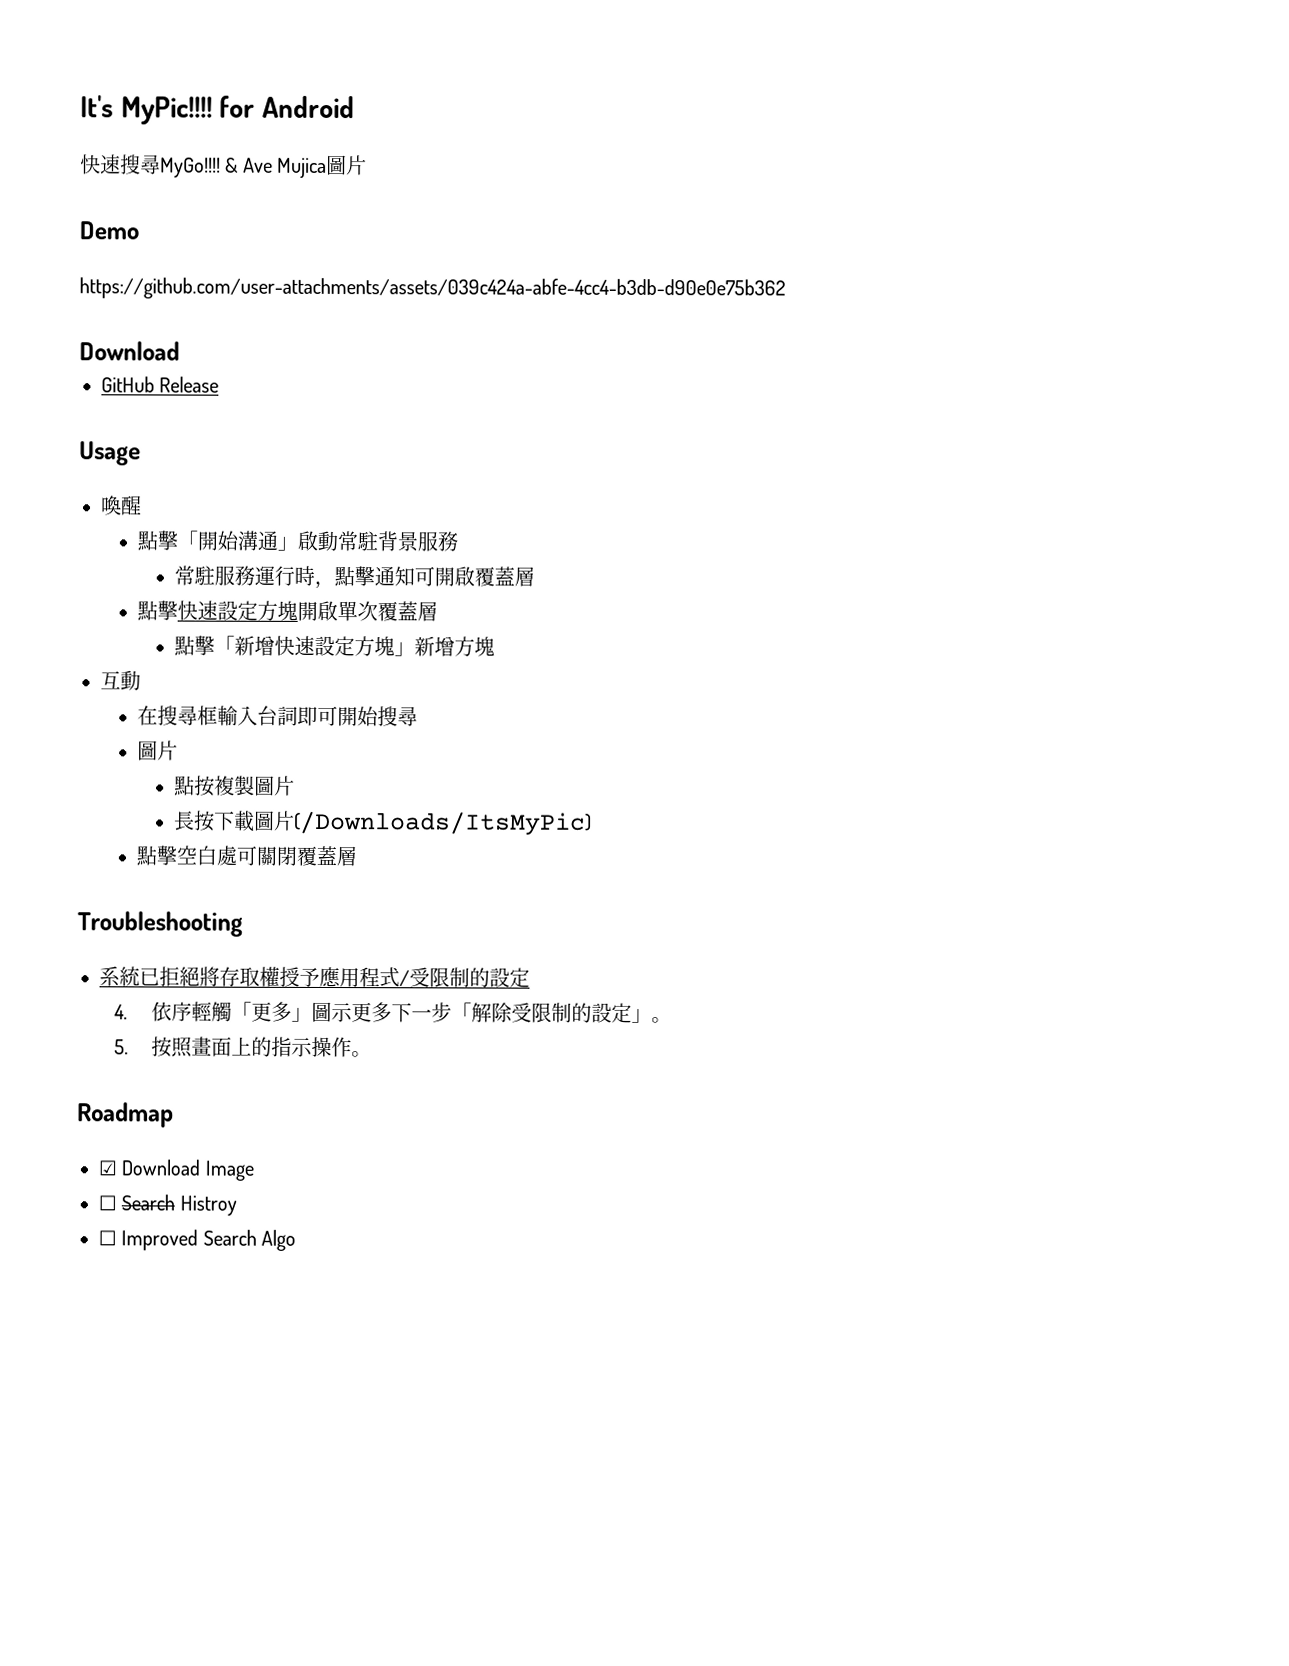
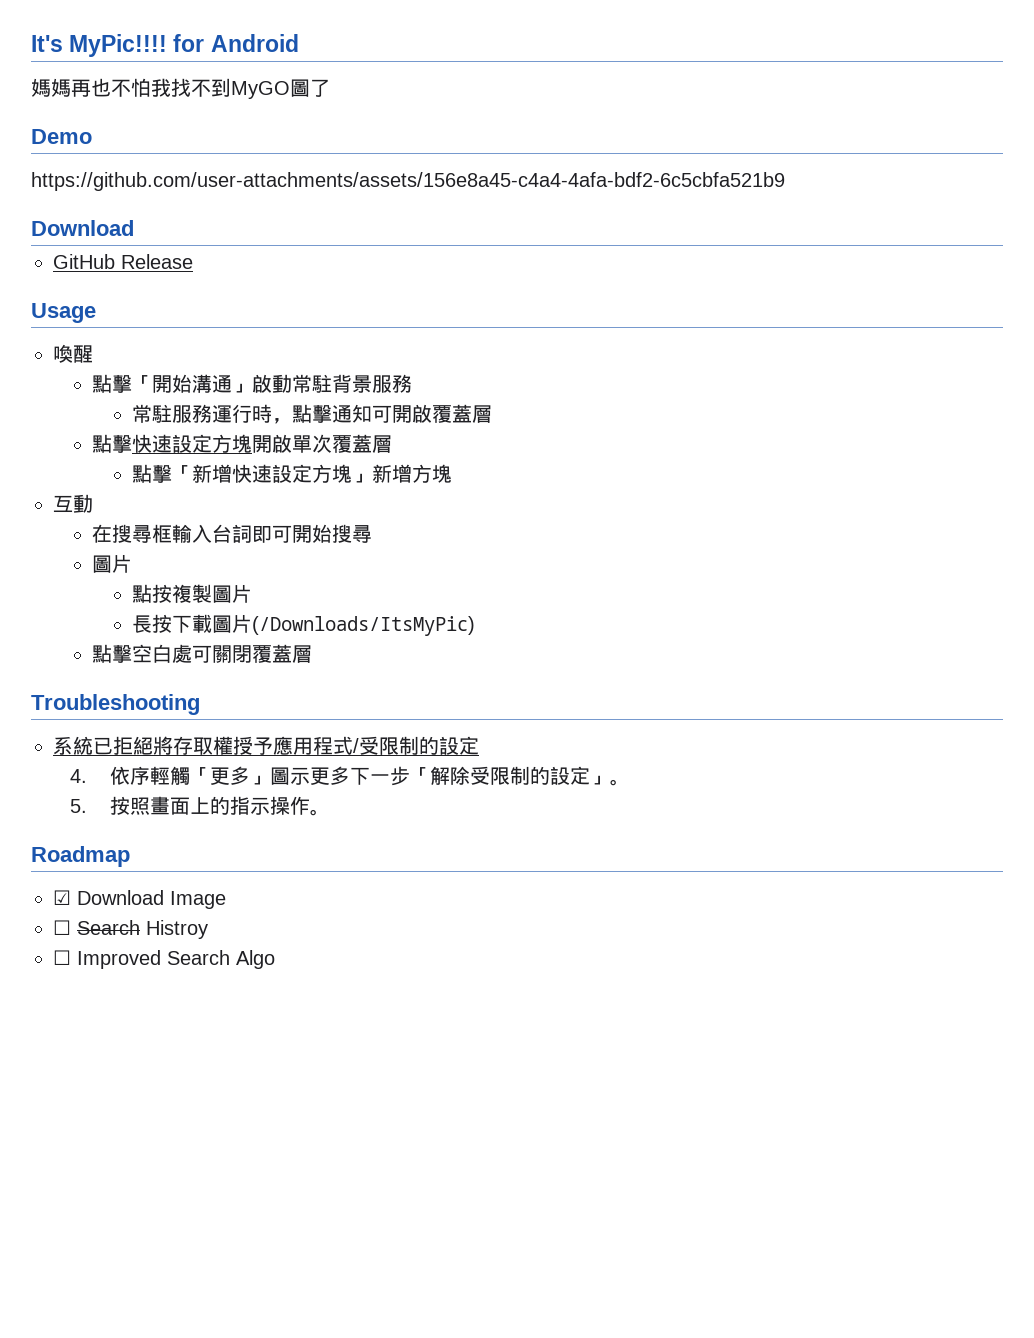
[80,154,368,178] 快速搜尋MyGo!!!! & Ave Mujica圖片 -> [31,78,330,99] 媽媽再也不怕我找不到MyGO圖了
[79,277,786,301] https://github.com/user-attachments/assets/039c424a-abfe-4cc4-b3db-d90e0e75b362 -> [31,172,785,191] https://github.com/user-attachments/assets/156e8a45-c4a4-4afa-bdf2-6c5cbfa521b9

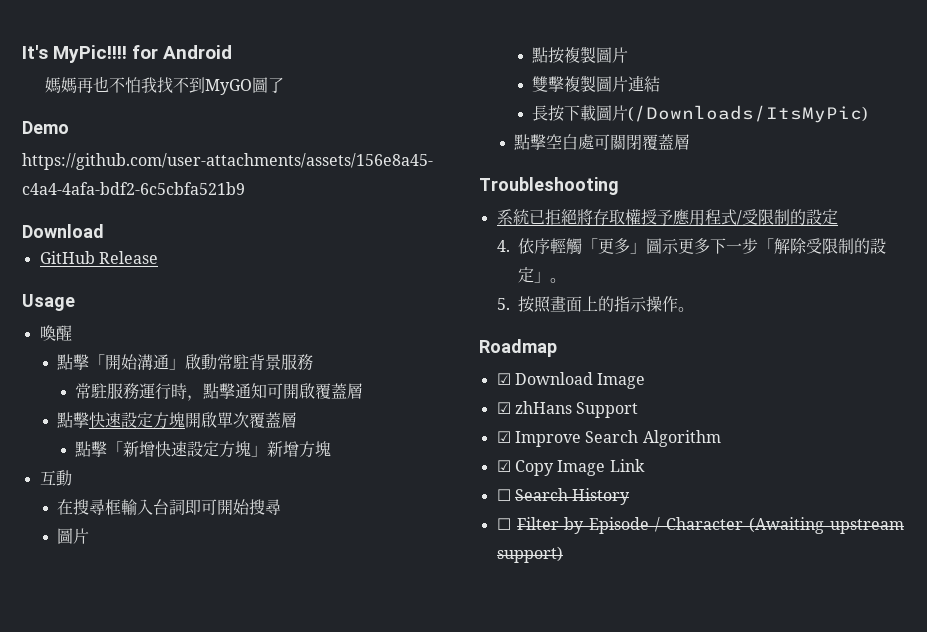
(252, 593) none -> [532,75,661,92] // 雙擊複製圖片連結
(226, 900) none -> [496,401,639,418] [496,430,721,447] [496,459,645,476] // ☑ zhHans Support // ☑ Improve Search Algorithm // ☑ Copy Image Link
[146,920,208,939] [53,950,275,969] Histroy // ☐ Improved Search Algo -> [572,488,631,505] [496,517,904,534] [496,546,563,563] History // ☐ Filter by Episode / Character (Awaiting upstream support)

